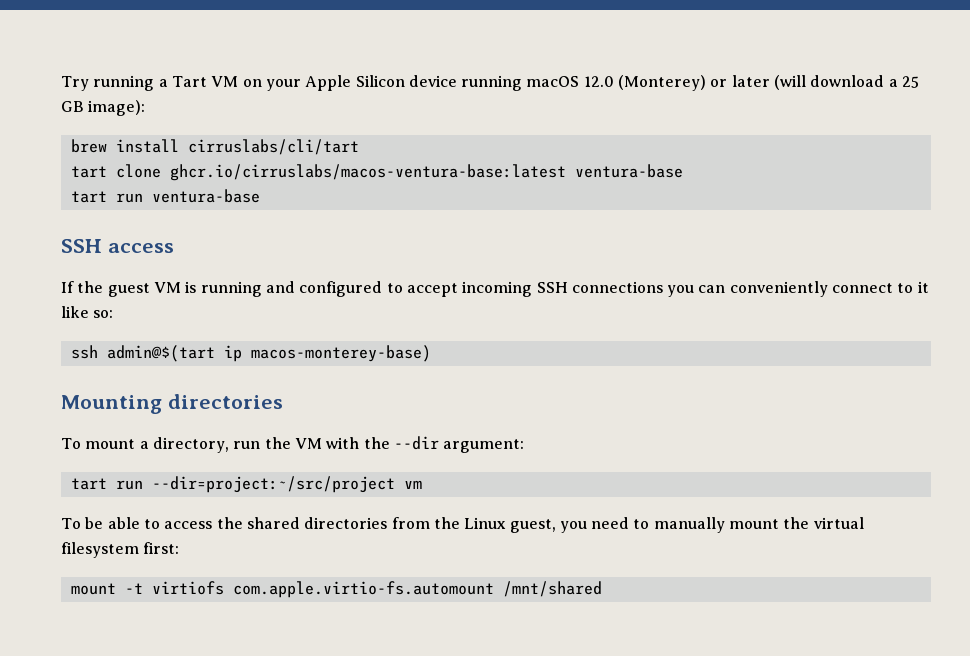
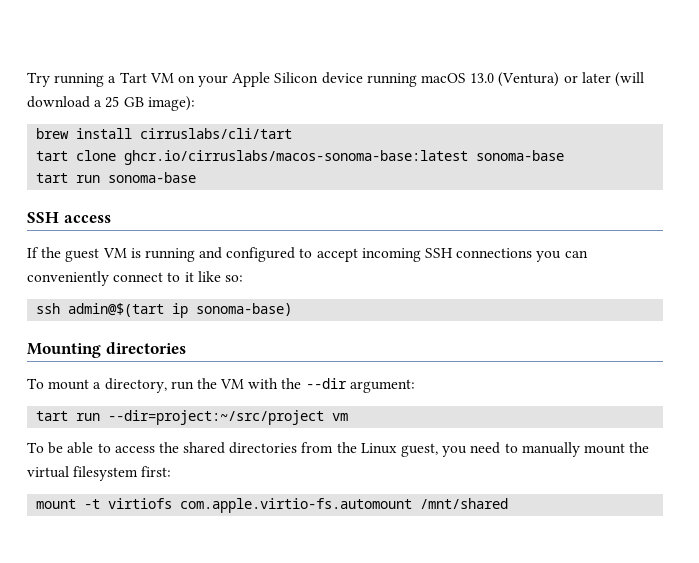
[583,75,707,91] 12.0 (Monterey) -> [470,72,560,87] 13.0 (Ventura)
[169,164,683,181] [70,189,260,203] ghcr.io/cirruslabs/macos-ventura-base:latest ventura-base // tart run ventura-base -> [124,150,565,165] [36,172,197,183] ghcr.io/cirruslabs/macos-sonoma-base:latest sonoma-base // tart run sonoma-base
[250,345,431,362] macos-monterey-base) -> [196,303,293,316] sonoma-base)

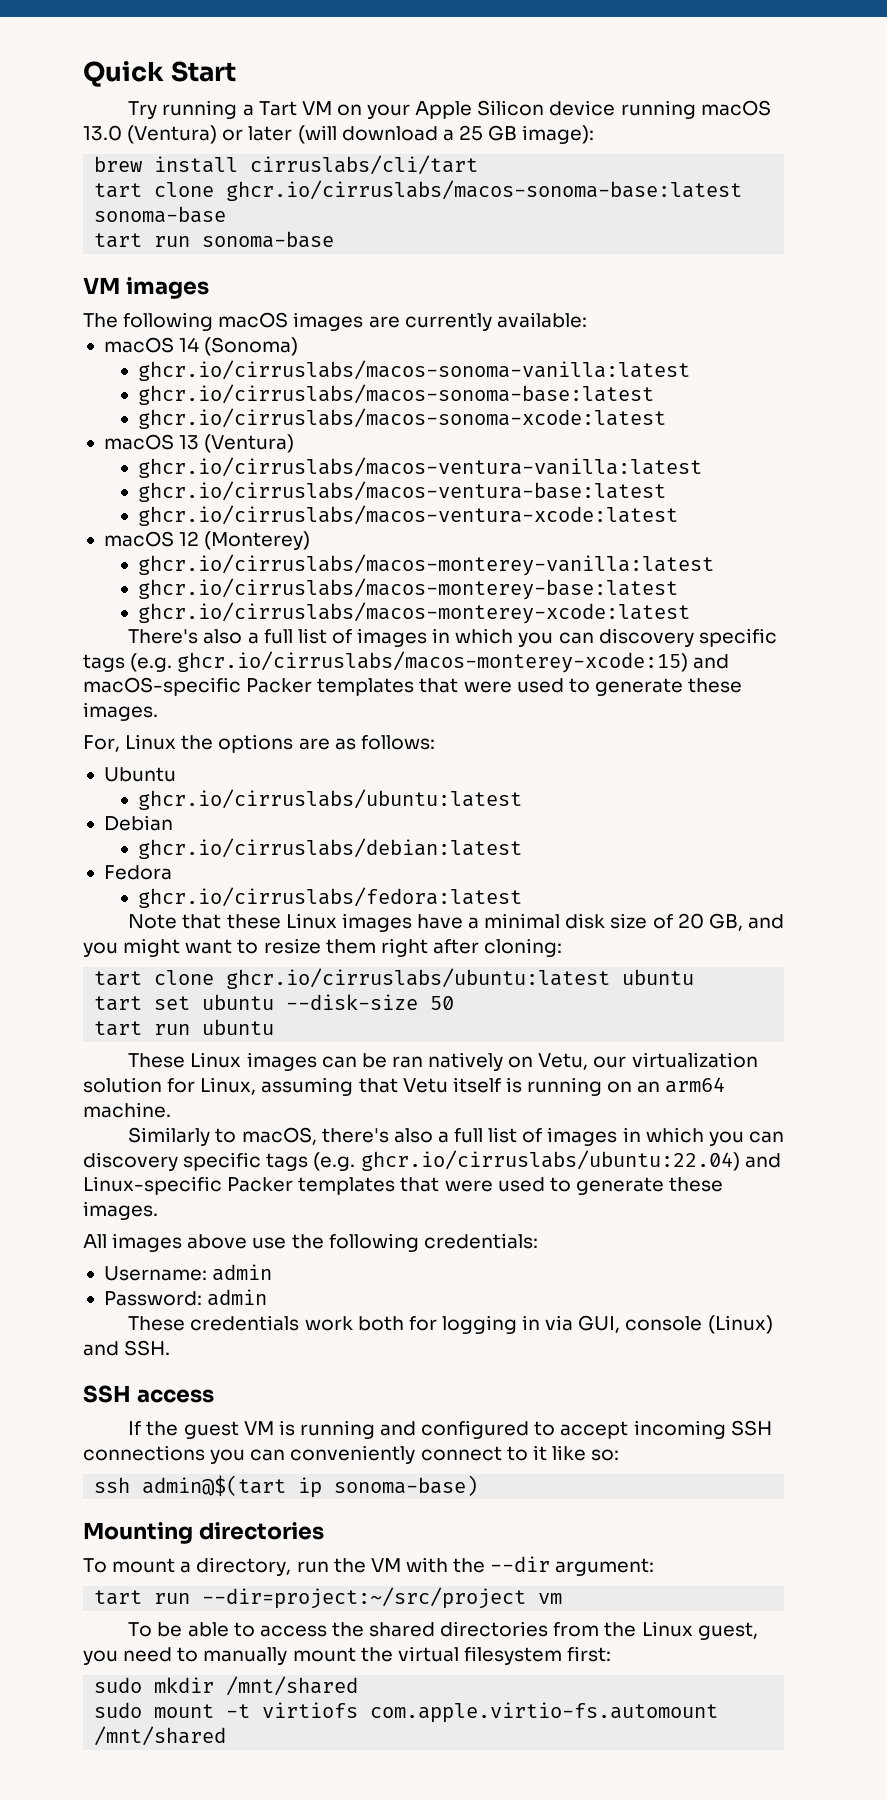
(27, 79) none -> [83,61,237,87] Quick Start //
(197, 177) none -> [83,277,209,299] [83,312,587,331] [103,337,299,356] [138,360,691,381] [138,384,655,405] [138,408,667,429] [103,434,295,453] [138,457,703,478] [138,481,667,502] [138,505,679,526] [103,531,311,550] [138,554,715,576] [138,578,679,600] [138,602,691,624] [128,628,777,647] [83,651,730,673] [83,677,743,696] [83,702,158,721] [83,734,435,753] [103,767,176,782] [138,789,523,810] [103,815,173,831] [138,838,523,859] [103,865,172,880] [138,887,523,908] [128,913,784,932] [83,938,563,957] [94,968,695,989] [94,994,455,1011] [94,1019,275,1036] [128,1052,758,1071] [83,1077,726,1096] [83,1102,171,1118] [128,1127,784,1146] [83,1150,781,1171] [83,1176,724,1195] [83,1201,158,1220] [83,1233,538,1252] [103,1264,273,1281] [103,1289,268,1306] [128,1315,773,1334] [83,1340,171,1356] // VM images // The following macOS images are currently available: // macOS 14 (Sonoma) // ghcr.io/cirruslabs/macos-sonoma-vanilla:latest // ghcr.io/cirruslabs/macos-sonoma-base:latest // ghcr.io/cirruslabs/macos-sonoma-xcode:latest // macOS 13 (Ventura) // ghcr.io/cirruslabs/macos-ventura-vanilla:latest // ghcr.io/cirruslabs/macos-ventura-base:latest // ghcr.io/cirruslabs/macos-ventura-xcode:latest // macOS 12 (Monterey) // ghcr.io/cirruslabs/macos-monterey-vanilla:latest // ghcr.io/cirruslabs/macos-monterey-base:latest // ghcr.io/cirruslabs/macos-monterey-xcode:latest // There's also a full list of images in which you can discovery specific tags (e.g. ghcr.io/cirruslabs/macos-monterey-xcode:15) and macOS-specific Packer templates that were used to generate these images. // For, Linux the options are as follows: // Ubuntu // ghcr.io/cirruslabs/ubuntu:latest // Debian // ghcr.io/cirruslabs/debian:latest // Fedora // ghcr.io/cirruslabs/fedora:latest // Note that these Linux images have a minimal disk size of 20 GB, and you might want to resize them right after cloning: // tart clone ghcr.io/cirruslabs/ubuntu:latest ubuntu // tart set ubuntu --disk-size 50 // tart run ubuntu // These Linux images can be ran natively on Vetu, our virtualization solution for Linux, assuming that Vetu itself is running on an arm64 machine. // Similarly to macOS, there's also a full list of images in which you can discovery specific tags (e.g. ghcr.io/cirruslabs/ubuntu:22.04) and Linux-specific Packer templates that were used to generate these images. // All images above use the following credentials: // Username: admin // Password: admin // These credentials work both for logging in via GUI, console (Linux) and SSH.
(172, 471) none -> [94,1676,359,1696] [94,1702,143,1718] sudo mkdir /mnt/shared // sudo

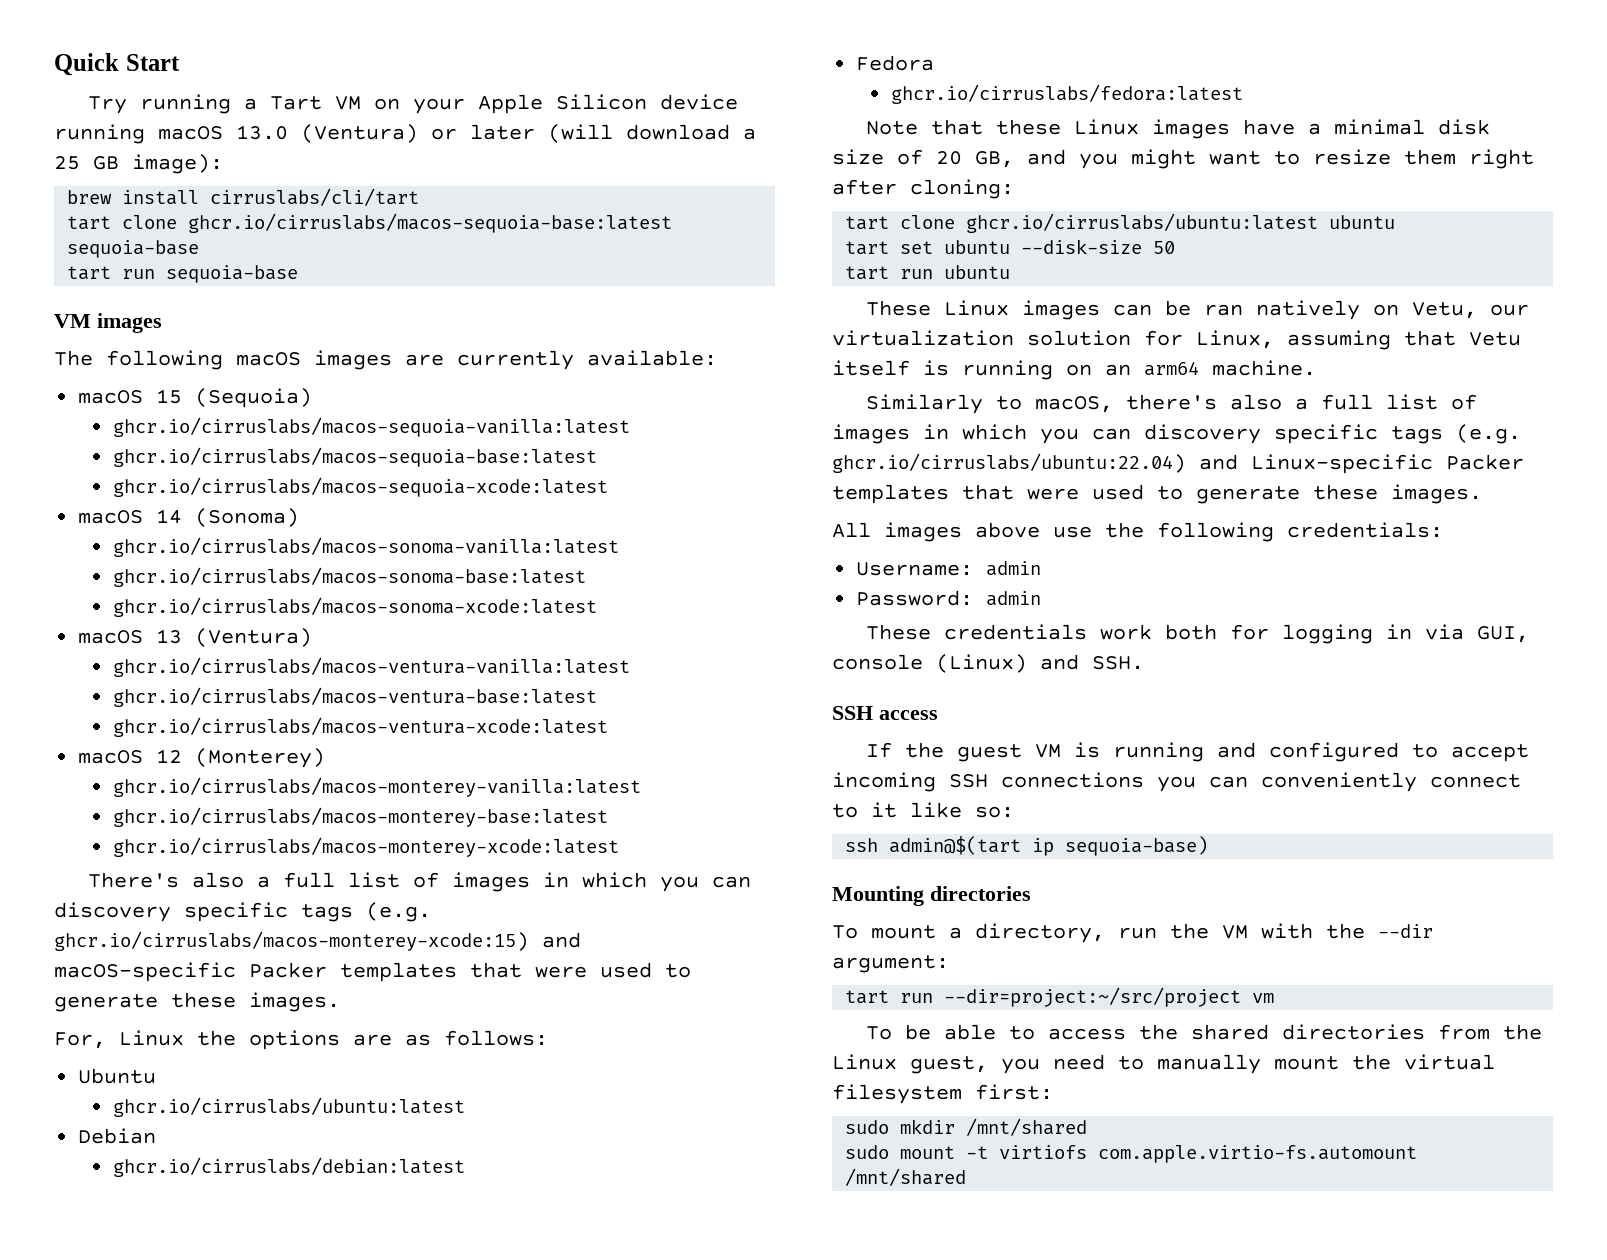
[226,180,743,201] [94,206,227,223] [94,231,335,248] ghcr.io/cirruslabs/macos-sonoma-base:latest sonoma-base // tart run sonoma-base -> [188,213,673,233] [67,240,200,258] [67,265,299,283] ghcr.io/cirruslabs/macos-sequoia-base:latest sequoia-base // tart run sequoia-base
(587, 320) none -> [78,388,313,408] [113,417,631,437] [113,447,598,467] [113,477,609,497] // macOS 15 (Sequoia) // ghcr.io/cirruslabs/macos-sequoia-vanilla:latest // ghcr.io/cirruslabs/macos-sequoia-base:latest // ghcr.io/cirruslabs/macos-sequoia-xcode:latest
[334,1475,479,1496] sonoma-base) -> [1065,836,1209,856] sequoia-base)

